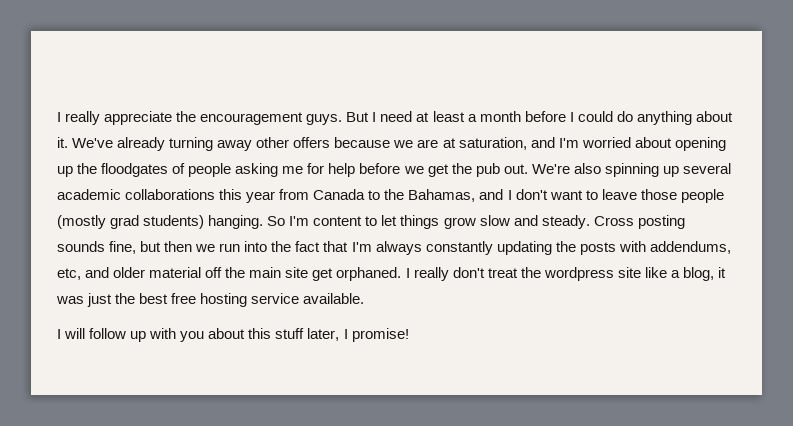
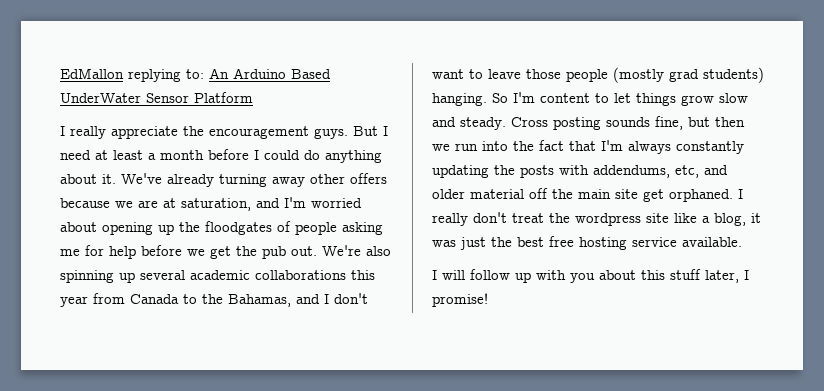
(57, 117) none -> [60,68,331,82] [60,92,253,103] EdMallon replying to: An Arduino Based UnderWater Sensor Platform //

